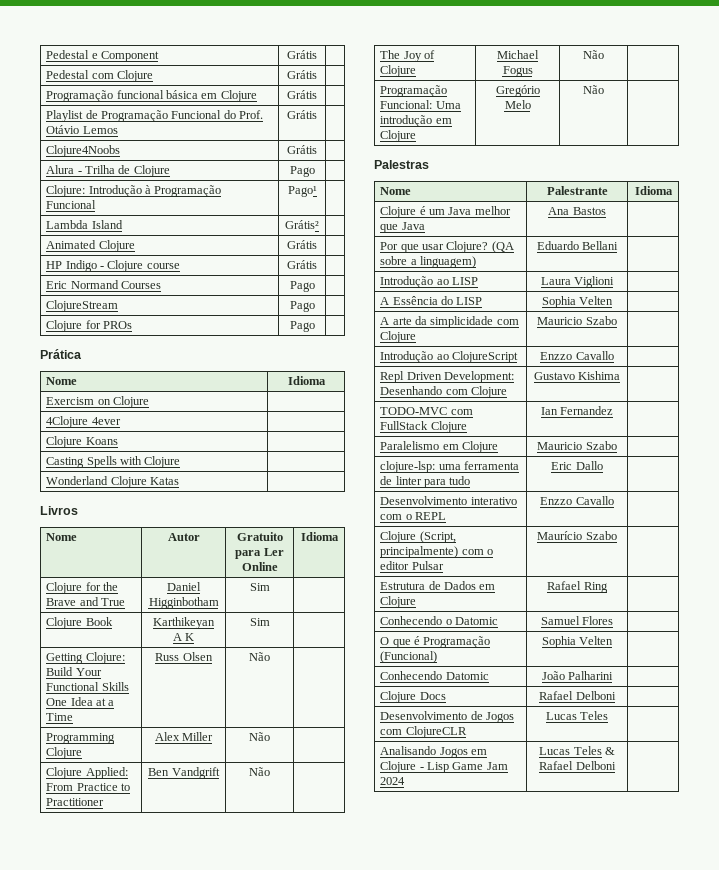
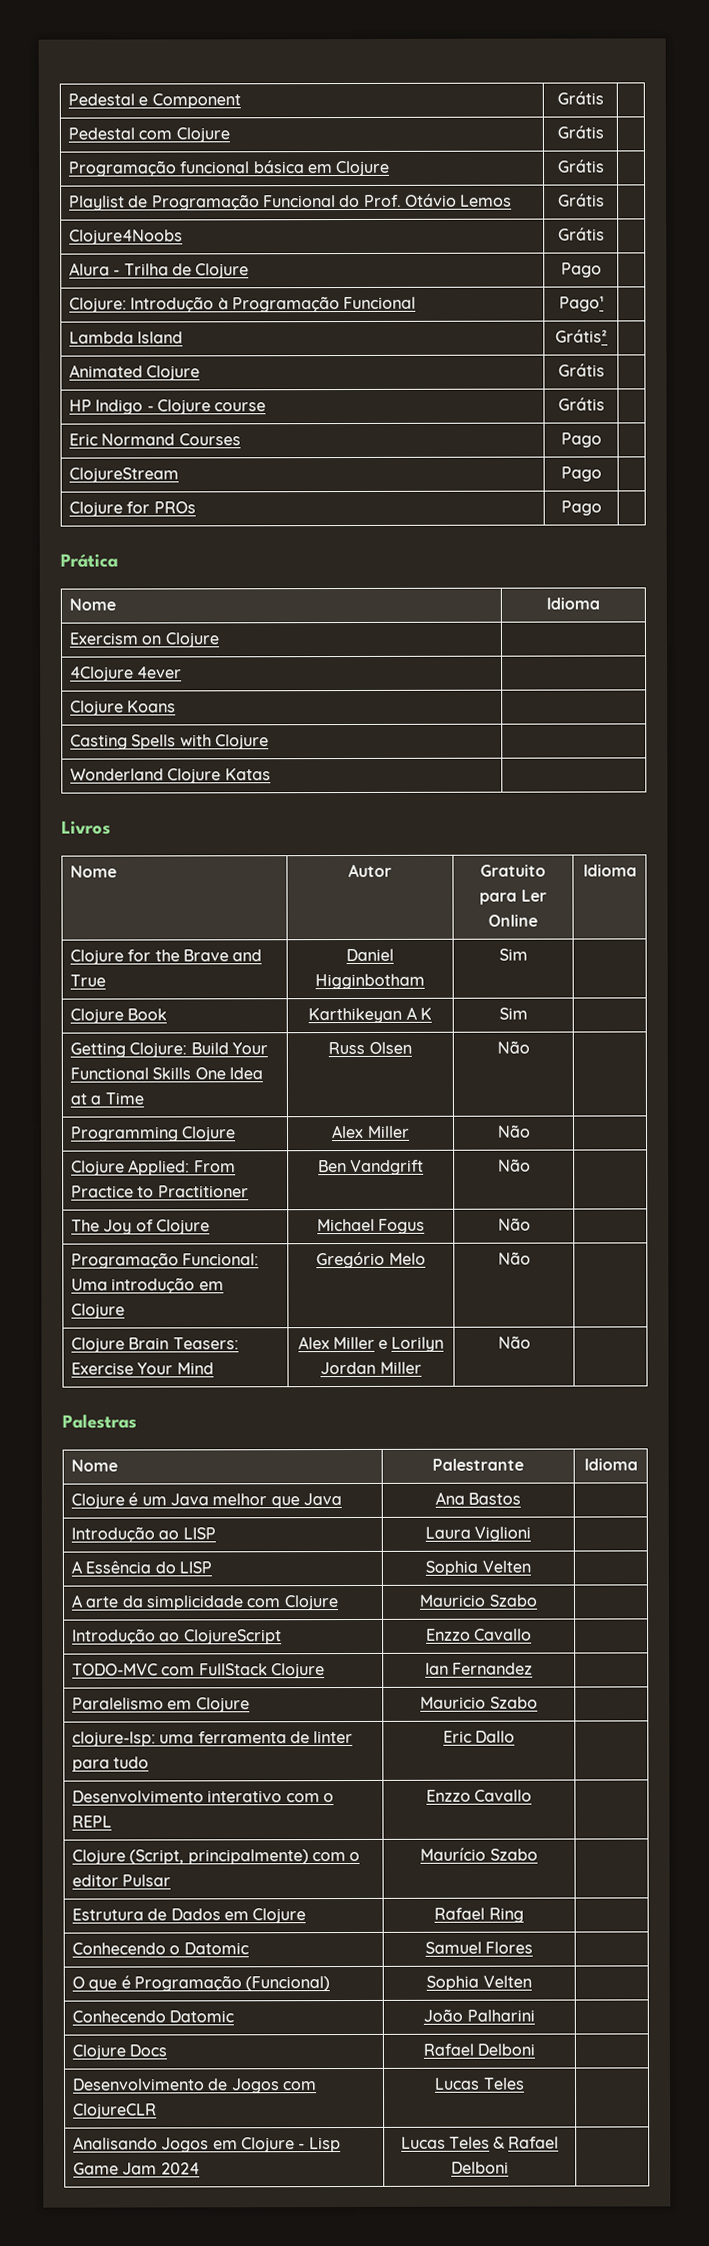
(604, 89) none -> [71,1337,239,1353] [71,1362,214,1375] [297,1336,445,1352] [320,1361,422,1375] [497,1335,531,1349] // Clojure Brain Teasers: Exercise Your Mind | Alex Miller e Lorilyn Jordan Miller | Não |
[380,241,514,253] [380,256,476,268] [536,241,619,250] // Por que usar Clojure? (QA sobre a linguagem) | Eduardo Bellani | -> (522, 1498) none
[380,371,514,383] [380,386,507,398] [533,371,621,380] // Repl Driven Development: Desenhando com Clojure | Gustavo Kishima | -> (533, 1634) none

